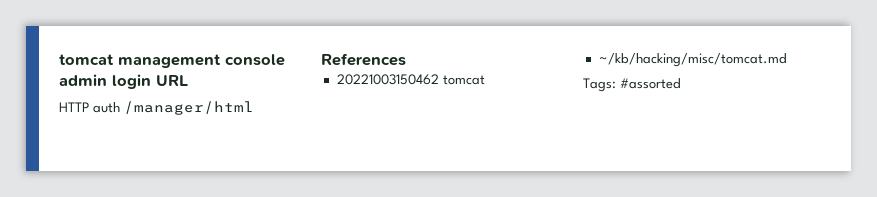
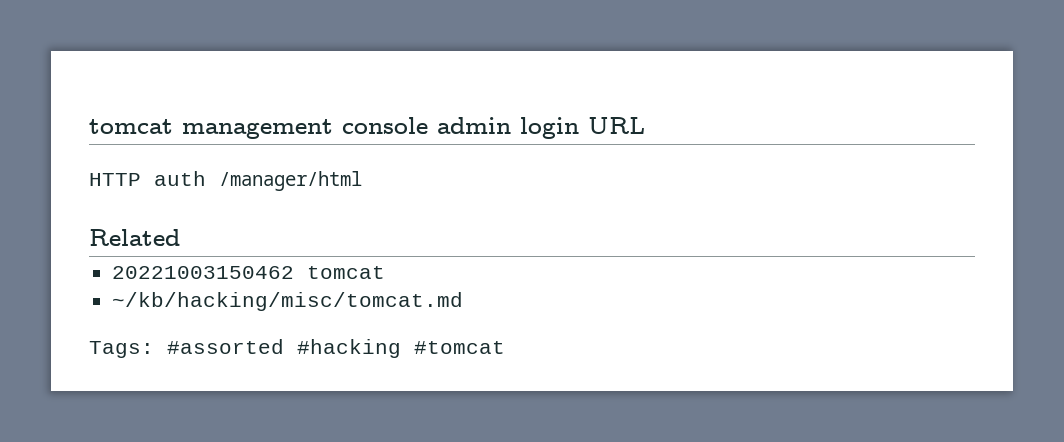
[321,53,406,66] References -> [89,229,180,246] Related
(681, 83) none -> [297,339,505,358] #hacking #tomcat

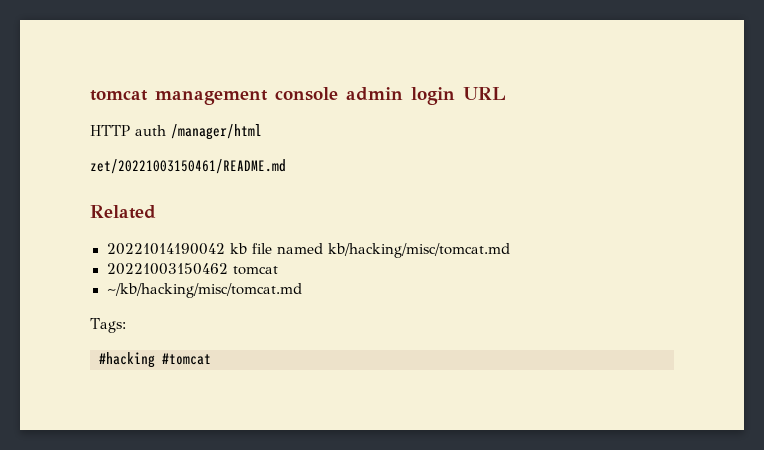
(362, 181) none -> [90,159,286,174] // zet/20221003150461/README.md
(180, 237) none -> [106,243,510,258] // 20221014190042 kb file named kb/hacking/misc/tomcat.md
[167,339,284,354] #assorted -> (126, 325) //

